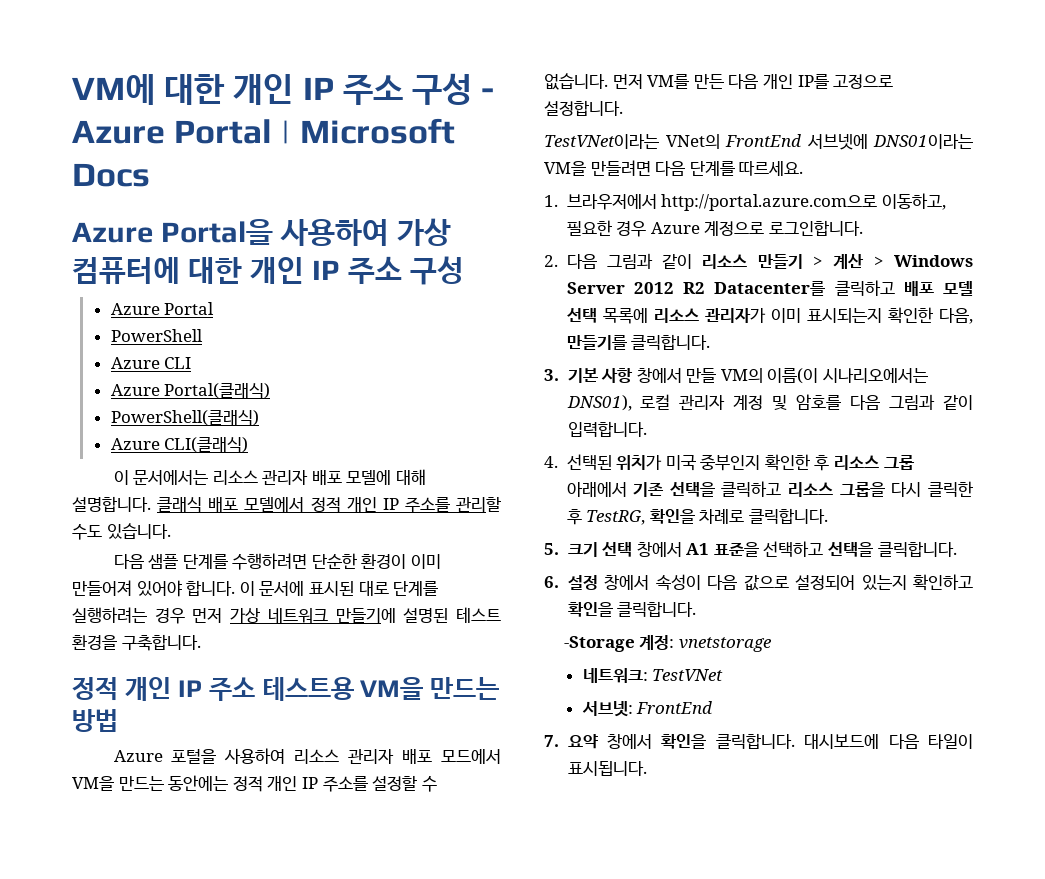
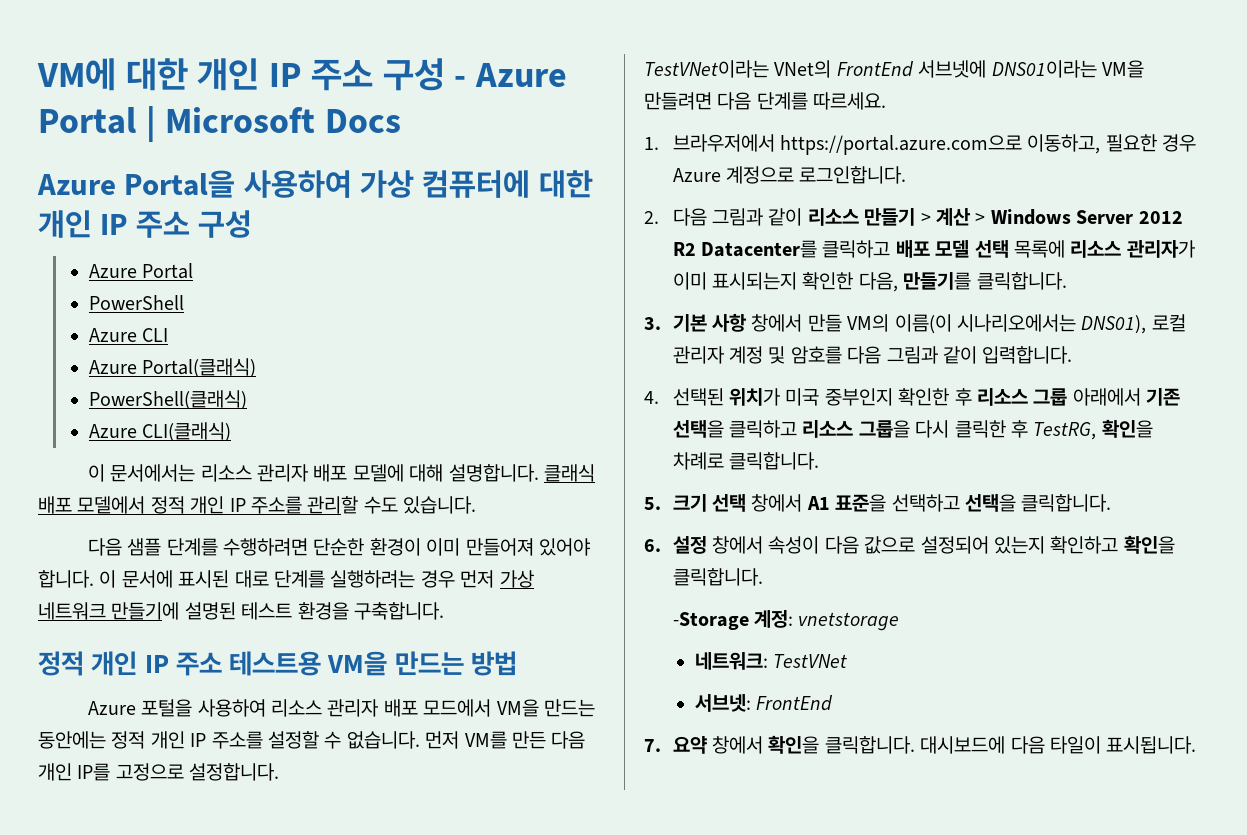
[661,194,878,211] http://portal.azure.com으로 -> [780,135,1023,155] https://portal.azure.com으로

